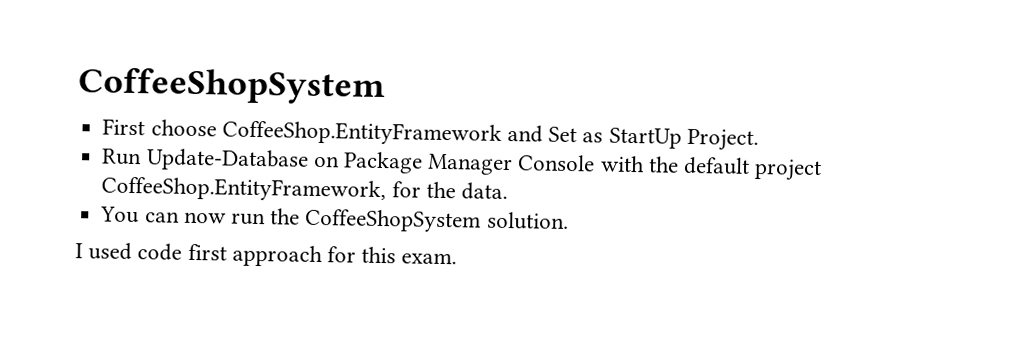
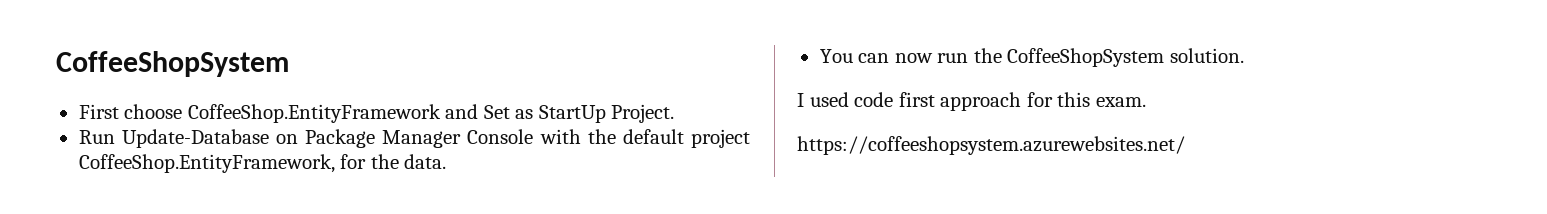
(458, 258) none -> [797,136,1185,155] // https://coffeeshopsystem.azurewebsites.net/

